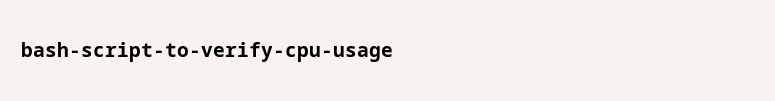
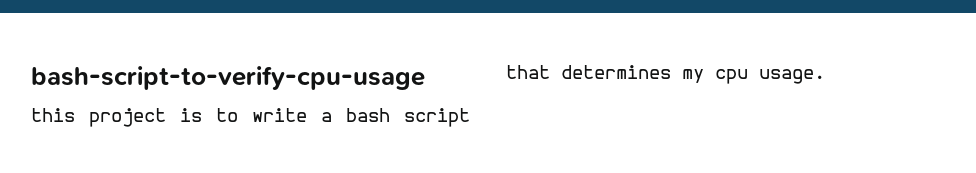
(393, 52) none -> [31,108,470,127] [506,65,825,84] // this project is to write a bash script that determines my cpu usage.

